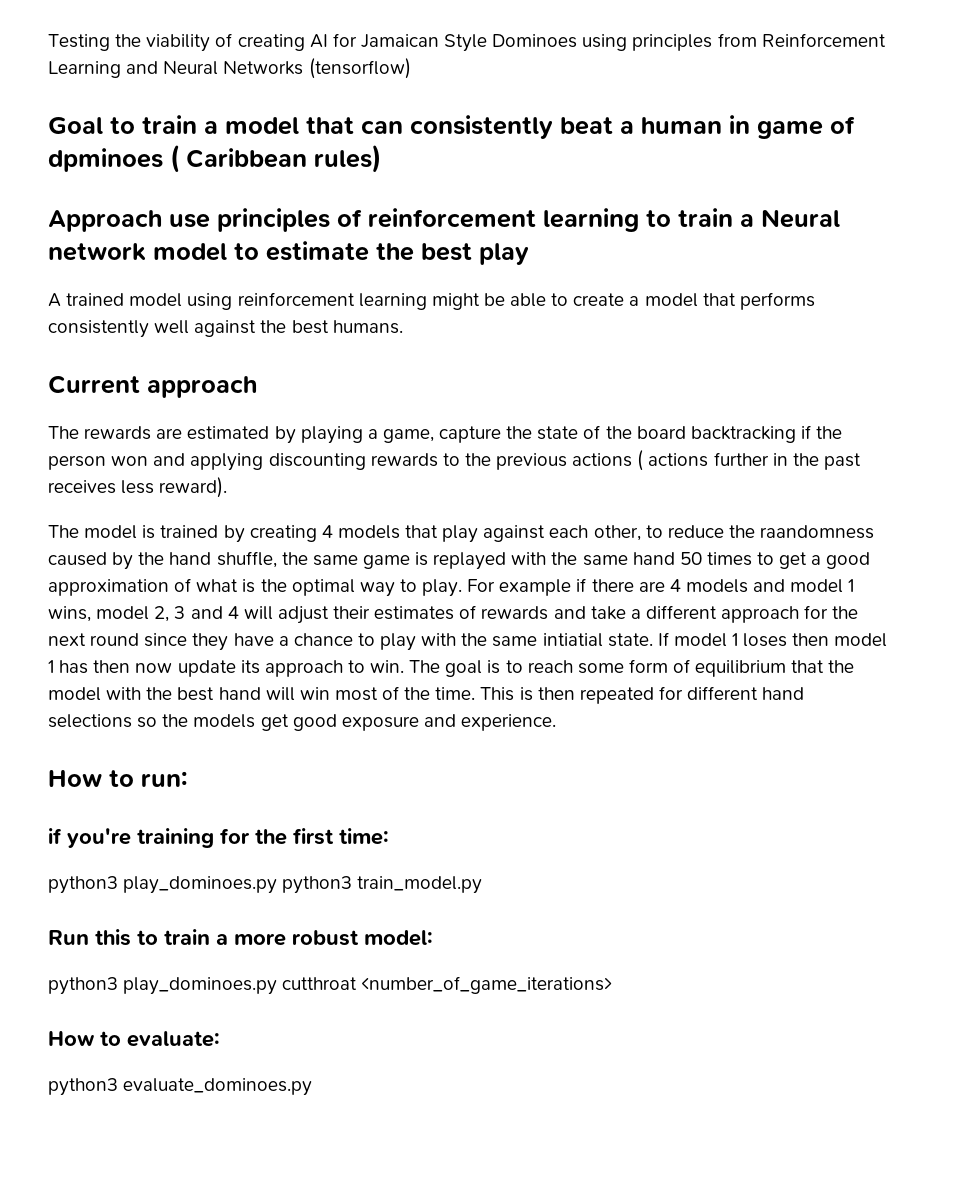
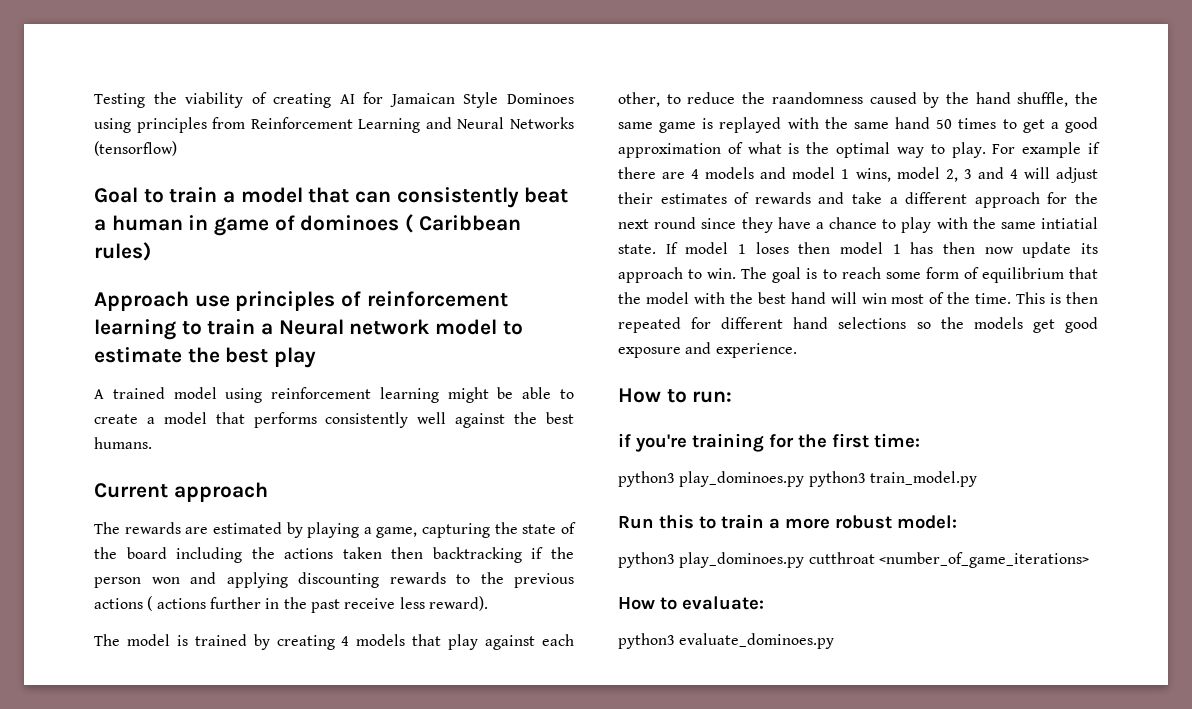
[48,148,163,172] dpminoes -> [300,215,400,231] dominoes
[439,426,502,443] capture -> [422,523,491,538] capturing
(686, 432) none -> [176,547,424,563] including the actions taken then
[48,480,116,494] receives -> [344,598,396,609] receive

